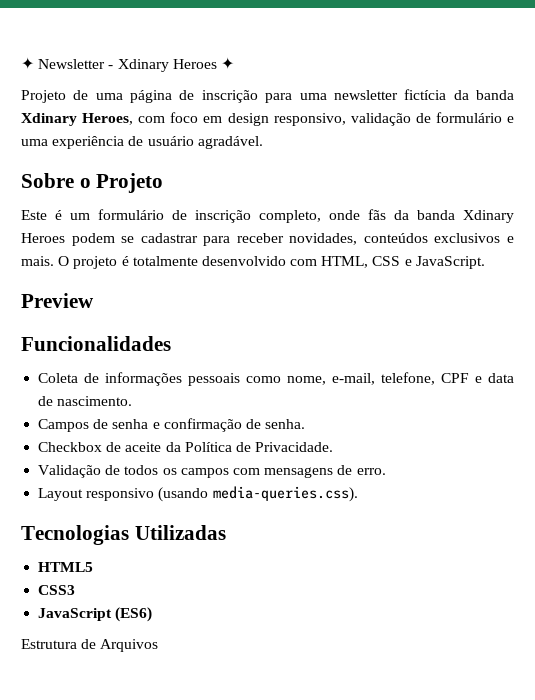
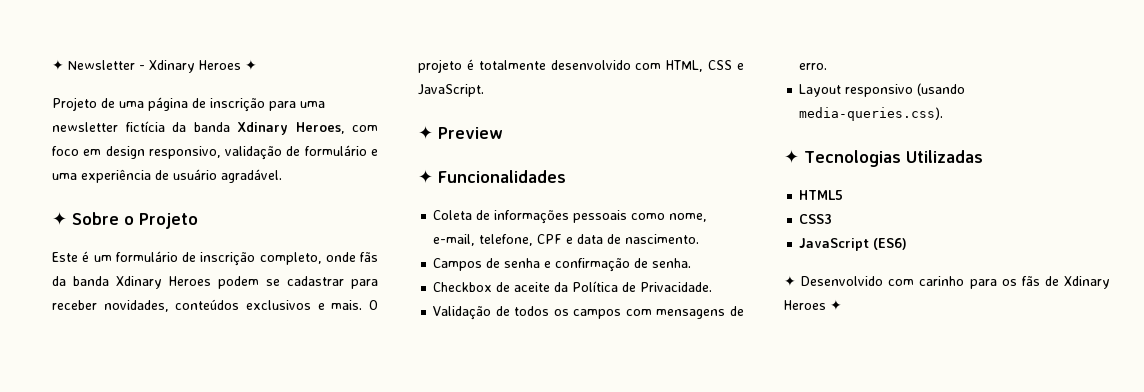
(263, 142) none -> [52,211,67,226] ✦
(485, 262) none -> [418,125,433,140] ✦
(94, 300) none -> [418,169,433,184] ✦
(358, 494) none -> [784,149,799,164] ✦
[21,639,159,652] Estrutura de Arquivos -> [784,275,1110,289] [784,299,842,311] ✦ Desenvolvido com carinho para os fãs de Xdinary Heroes ✦

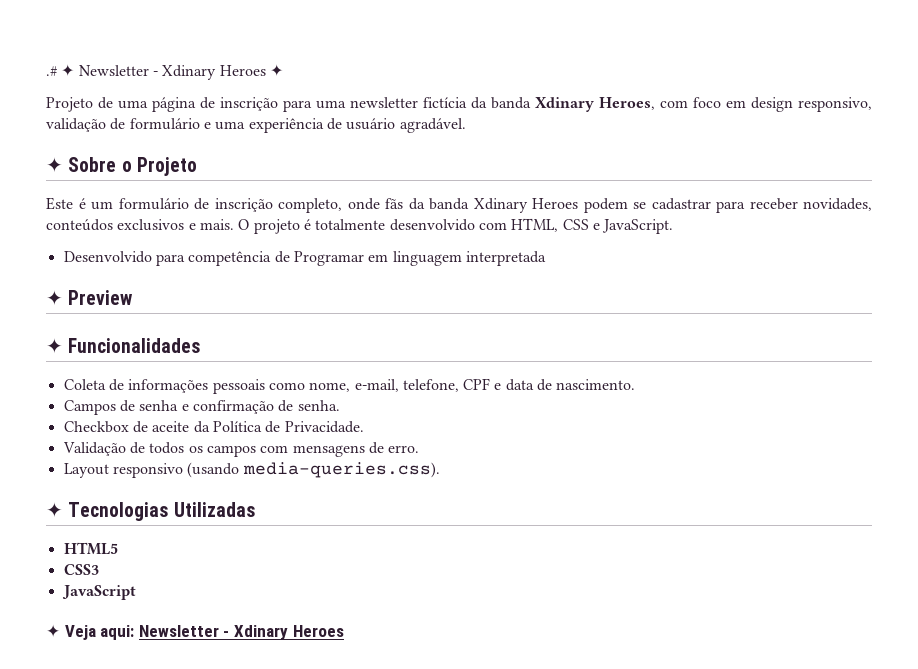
(52, 65) none -> [46,66,57,76] .#
(484, 90) none -> [63,251,546,266] // Desenvolvido para competência de Programar em linguagem interpretada
[873,238,908,250] [784,275,1110,289] [784,299,842,311] (ES6) // ✦ Desenvolvido com carinho para os fãs de Xdinary Heroes ✦ -> [46,624,344,640] // ✦ Veja aqui: Newsletter - Xdinary Heroes

